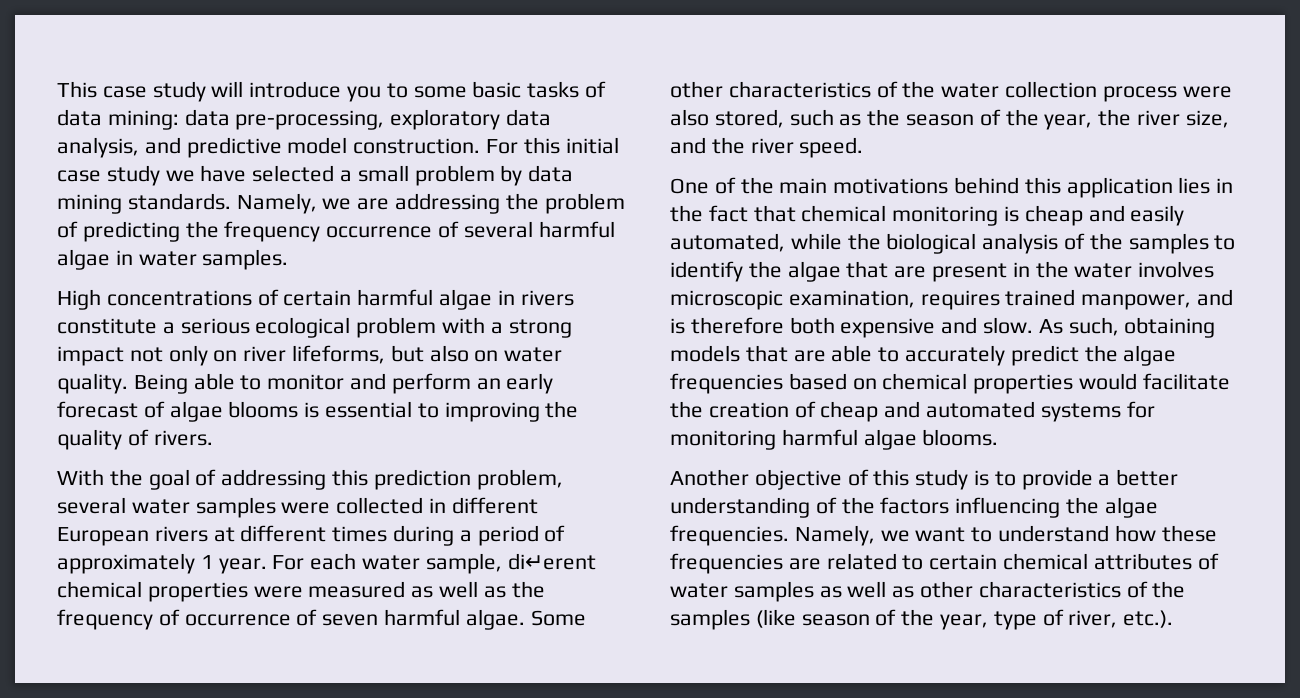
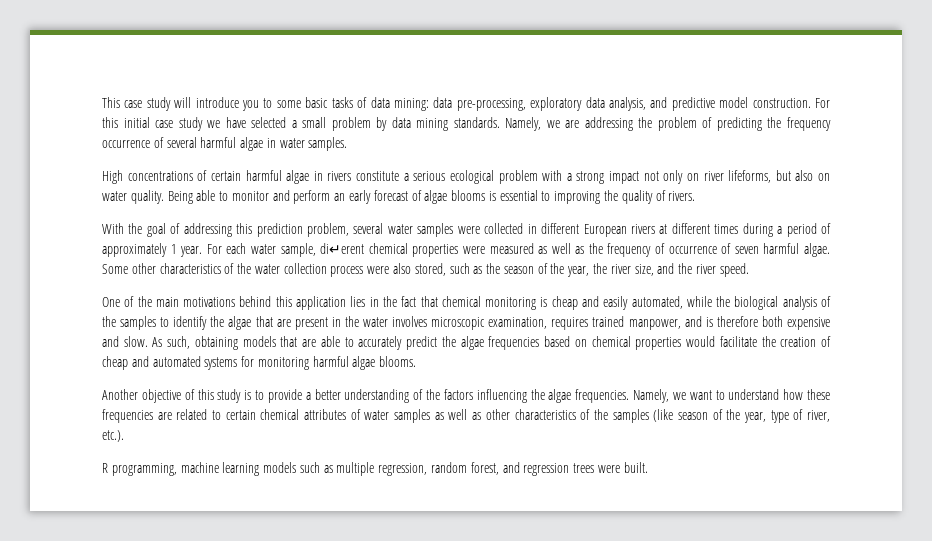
(1174, 619) none -> [102,462,648,476] // R programming, machine learning models such as multiple regression, random forest, and regression trees were built.

